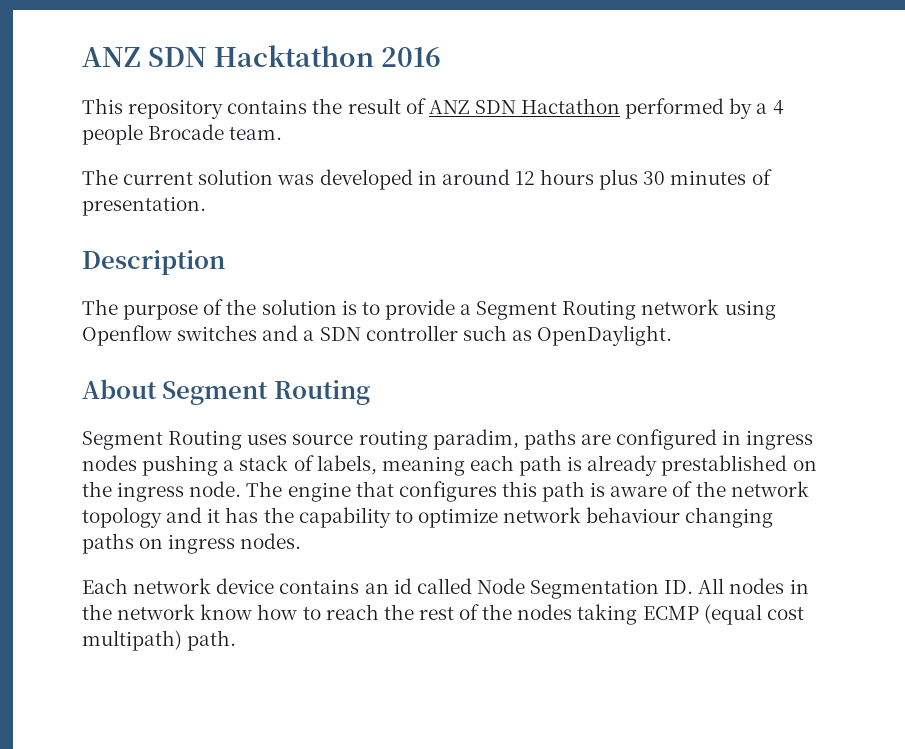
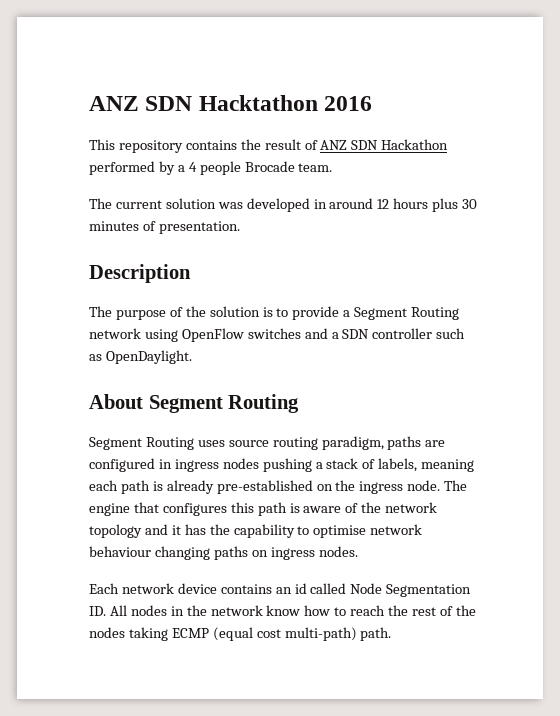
[521,98,621,114] Hactathon -> [381,139,449,150] Hackathon
[82,325,172,346] Openflow -> [181,328,244,342] OpenFlow
[432,429,519,450] paradim, -> [321,436,384,450] paradigm,
[661,455,788,476] prestablished -> [216,480,313,494] pre-established
[417,508,498,528] optimize -> [313,525,367,538] optimise
[82,630,182,651] multipath) -> [284,627,357,641] multi-path)

